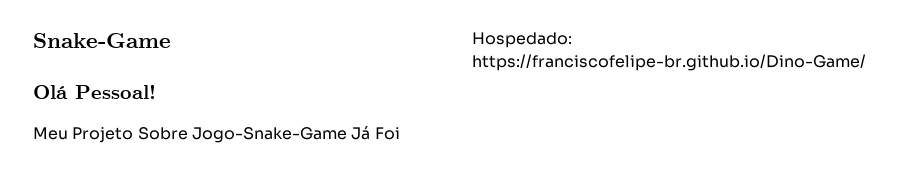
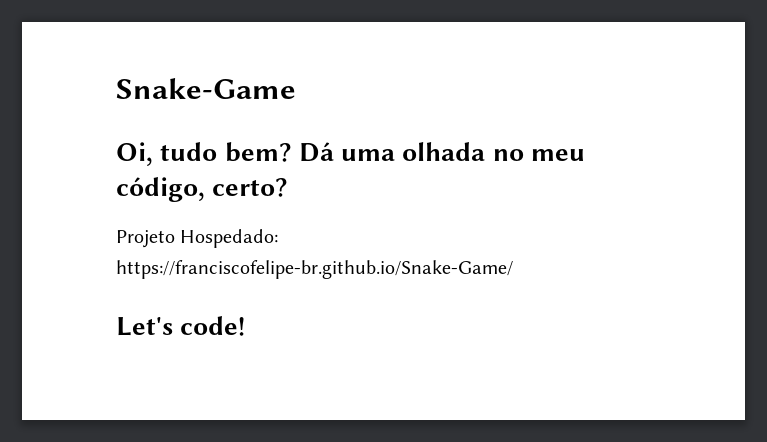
[33,84,156,99] [33,126,400,143] [472,32,572,48] [472,54,866,71] Olá Pessoal! // Meu Projeto Sobre Jogo-Snake-Game Já Foi Hospedado: https://franciscofelipe-br.github.io/Dino-Game/ -> [116,142,586,166] [116,177,289,202] [116,229,279,248] [116,260,513,279] [116,316,246,336] Oi, tudo bem? Dá uma olhada no meu código, certo? // Projeto Hospedado: https://franciscofelipe-br.github.io/Snake-Game/ // Let's code!

